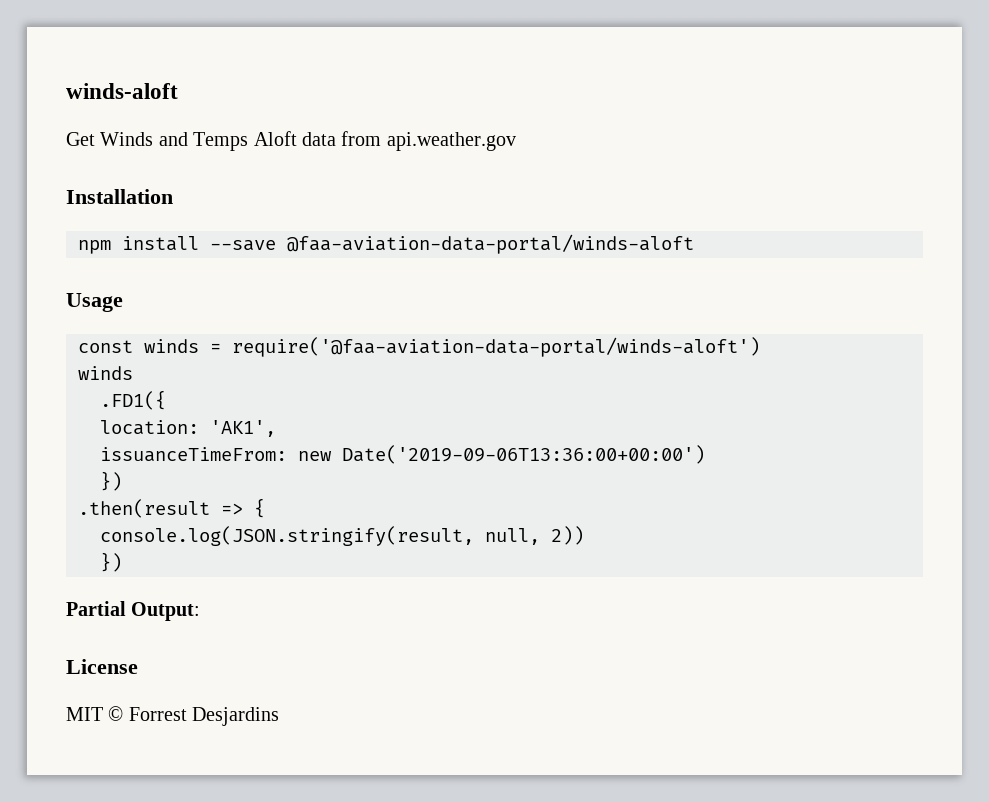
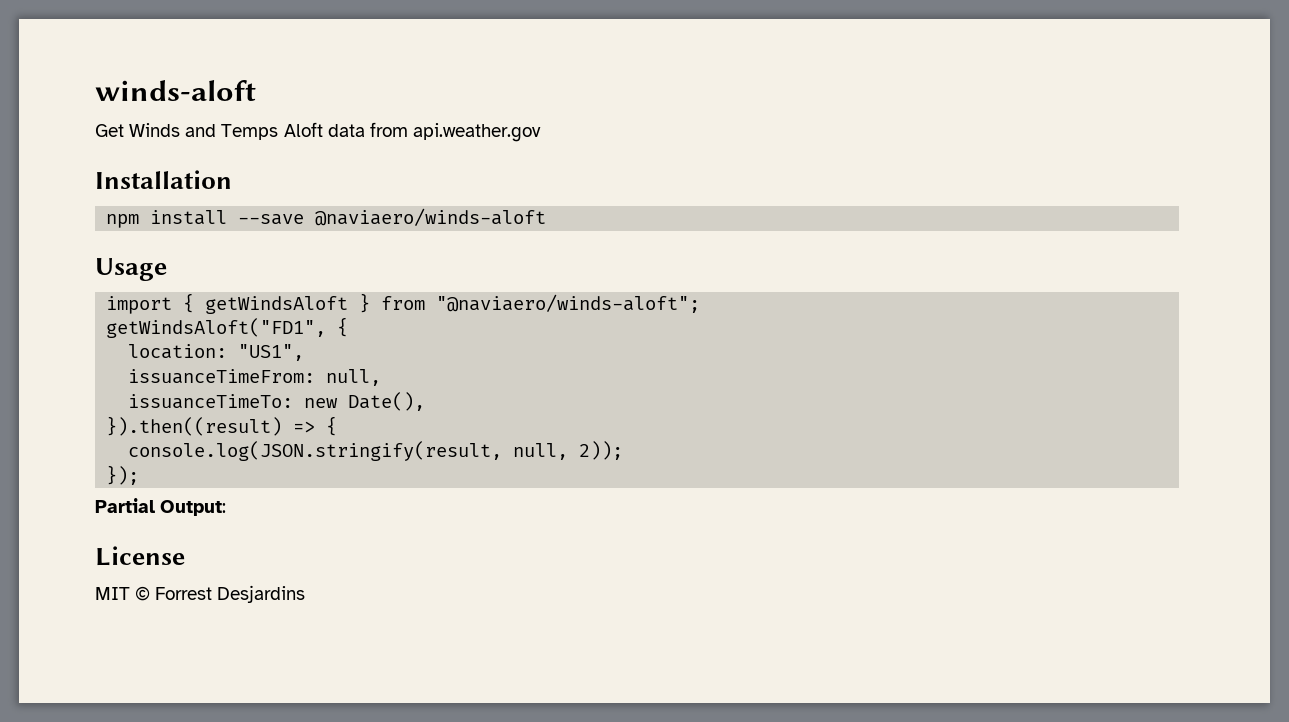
[287,234,694,254] @faa-aviation-data-portal/winds-aloft -> [315,208,547,226] @naviaero/winds-aloft
[78,337,760,357] [78,366,133,380] [100,390,166,410] const winds = require('@faa-aviation-data-portal/winds-aloft') // winds // .FD1({ -> [106,293,701,314] [106,317,349,338] import { getWindsAloft } from "@naviaero/winds-aloft"; // getWindsAloft("FD1", {
[210,420,276,437] 'AK1', -> [238,344,305,361] "US1",
[298,445,705,464] [100,471,122,491] [78,499,210,518] new Date('2019-09-06T13:36:00+00:00') // }) // .then(result -> [326,369,382,386] [128,392,426,411] [106,416,283,436] null, // issuanceTimeTo: new Date(), // }).then((result)
[551,526,584,545] [100,552,122,572] 2)) // }) -> [579,441,624,460] [106,465,140,485] 2)); // });

